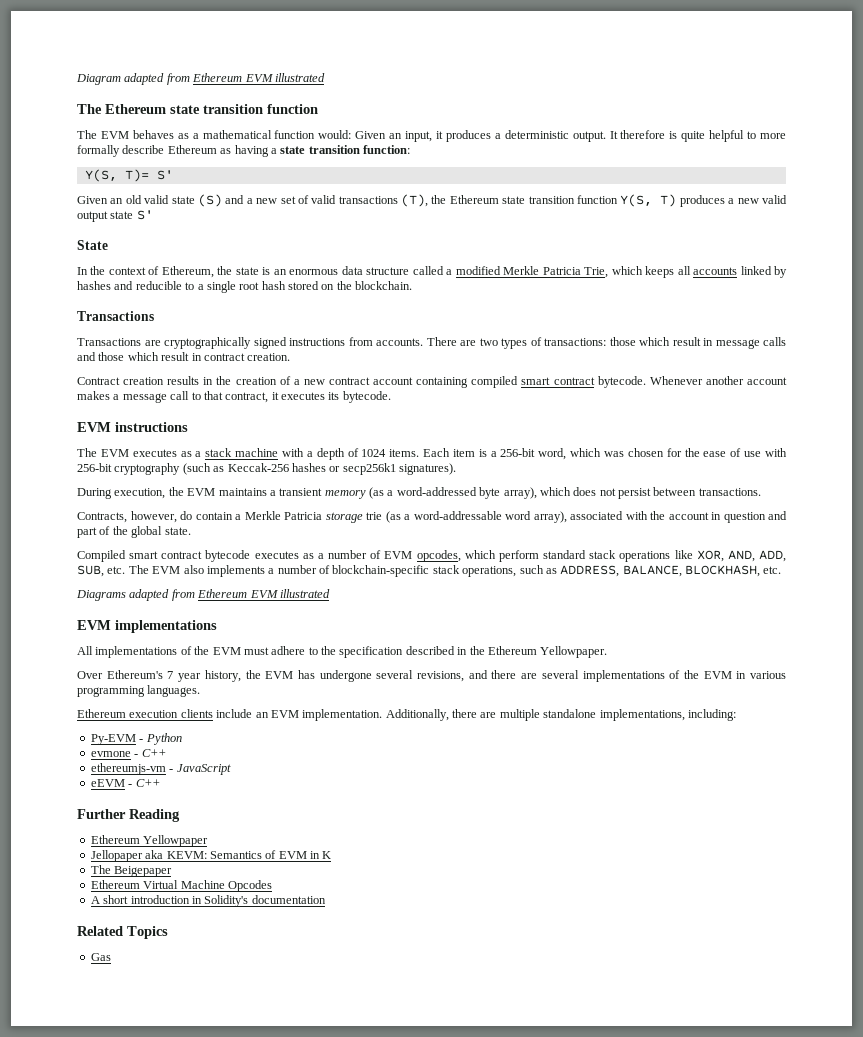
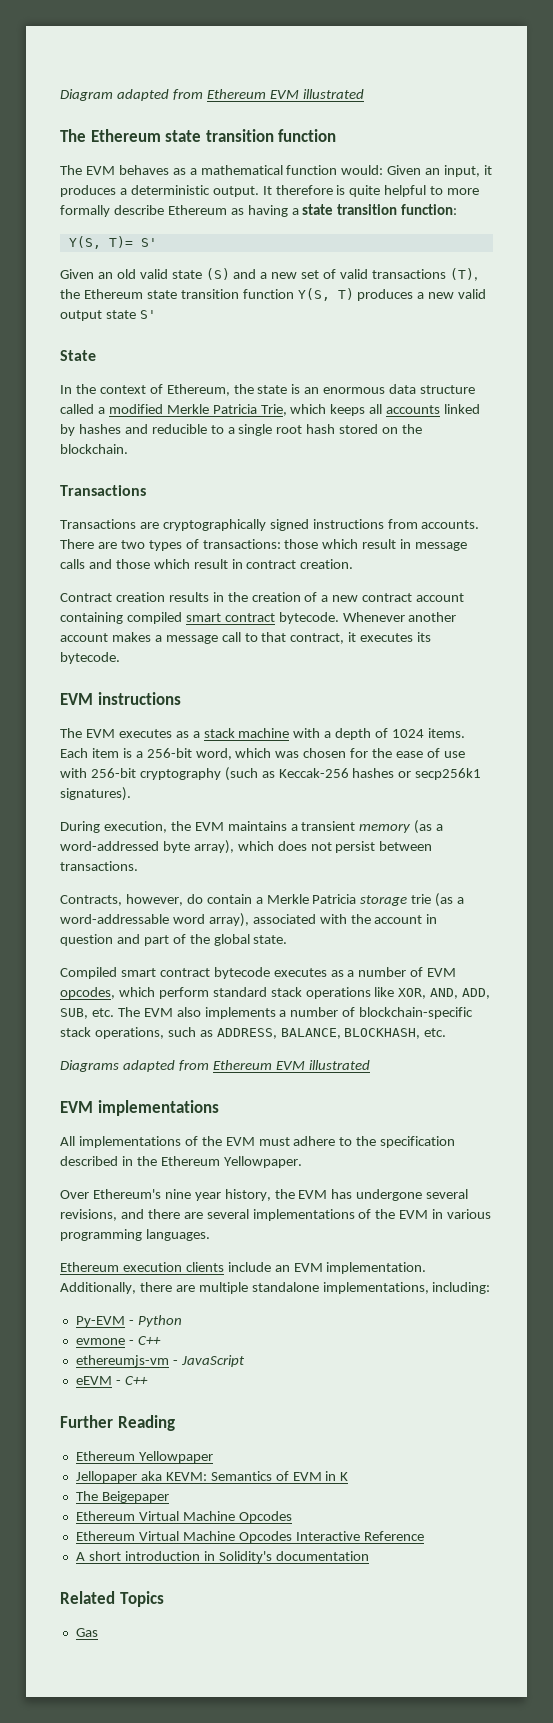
[167,671,174,679] 7 -> [164,1189,191,1199] nine
(272, 886) none -> [75,1531,424,1543] // Ethereum Virtual Machine Opcodes Interactive Reference

